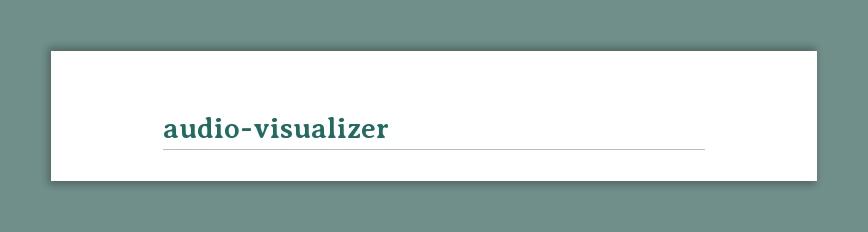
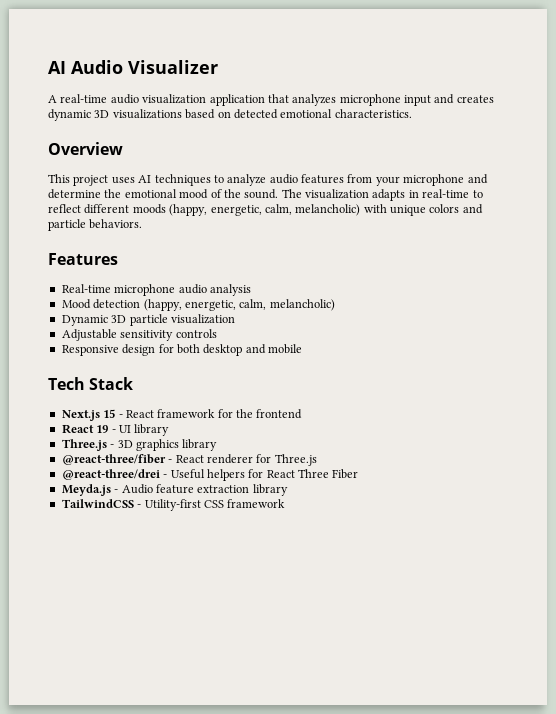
[163,117,389,138] audio-visualizer -> [48,60,218,74] [48,94,494,106] [48,109,412,121] [48,142,123,155] [48,174,488,186] [48,189,483,201] [48,204,483,216] [48,219,143,231] [48,253,118,265] [61,284,251,296] [61,299,335,311] [61,314,235,326] [61,329,217,341] [61,344,302,356] [48,377,134,390] [61,409,303,421] [61,424,170,436] [61,439,218,451] [61,454,317,466] [61,469,359,481] [61,484,288,496] [61,499,286,511] AI Audio Visualizer // A real-time audio visualization application that analyzes microphone input and creates dynamic 3D visualizations based on detected emotional characteristics. // Overview // This project uses AI techniques to analyze audio features from your microphone and determine the emotional mood of the sound. The visualization adapts in real-time to reflect different moods (happy, energetic, calm, melancholic) with unique colors and particle behaviors. // Features // Real-time microphone audio analysis // Mood detection (happy, energetic, calm, melancholic) // Dynamic 3D particle visualization // Adjustable sensitivity controls // Responsive design for both desktop and mobile // Tech Stack // Next.js 15 - React framework for the frontend // React 19 - UI library // Three.js - 3D graphics library // @react-three/fiber - React renderer for Three.js // @react-three/drei - Useful helpers for React Three Fiber // Meyda.js - Audio feature extraction library // TailwindCSS - Utility-first CSS framework

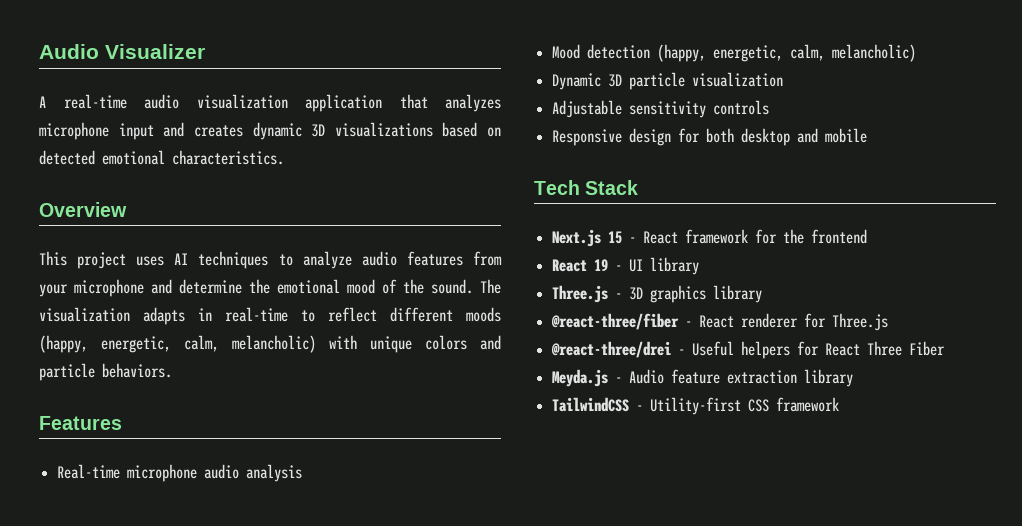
[48,61,66,74] AI -> (39, 51) none

